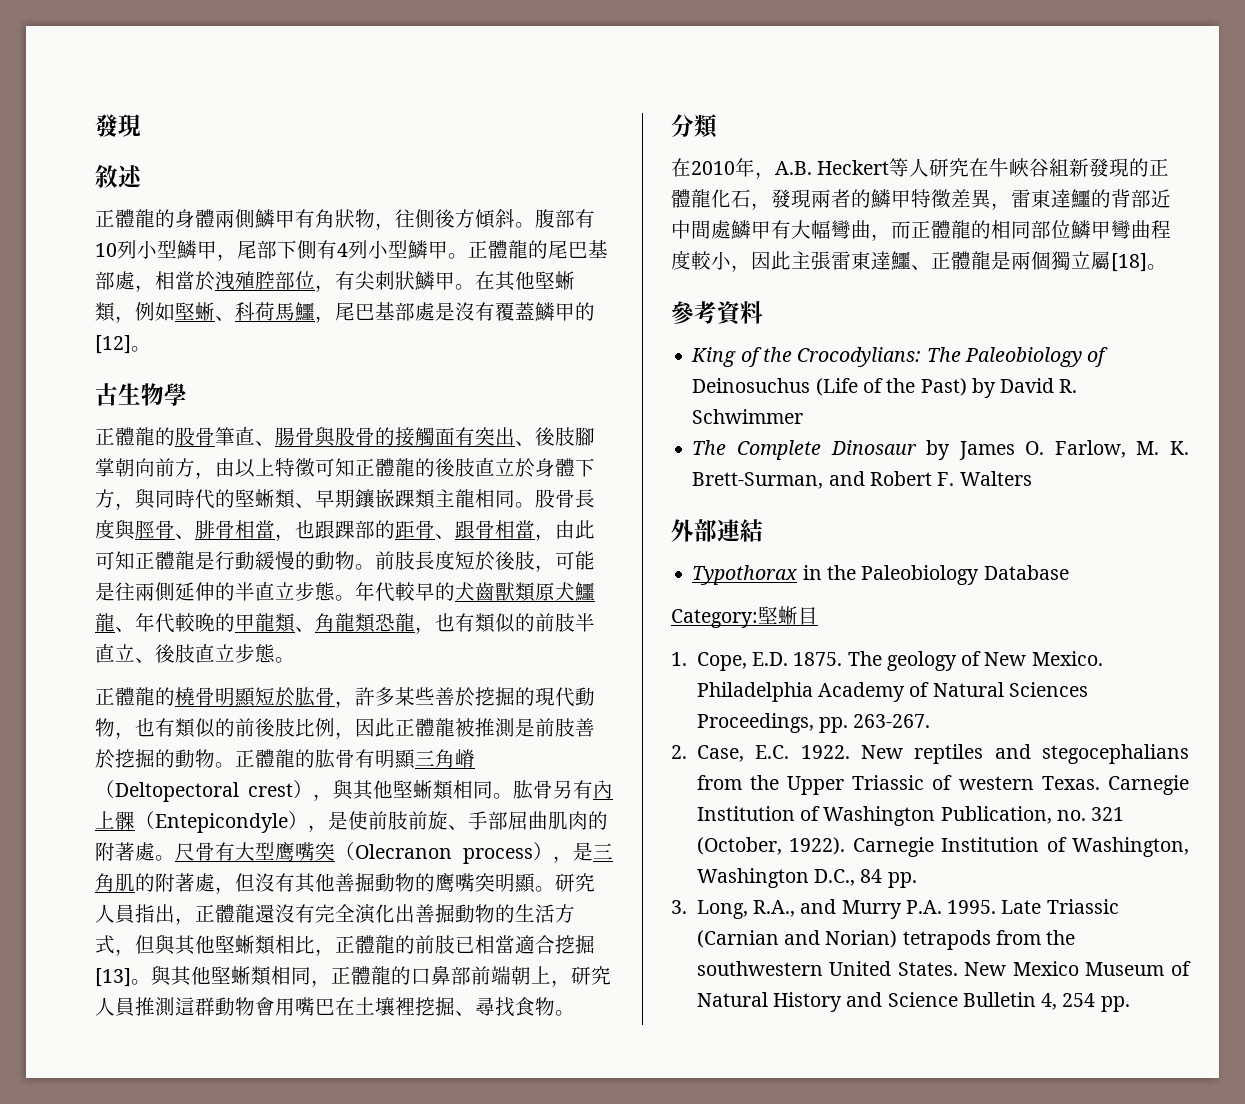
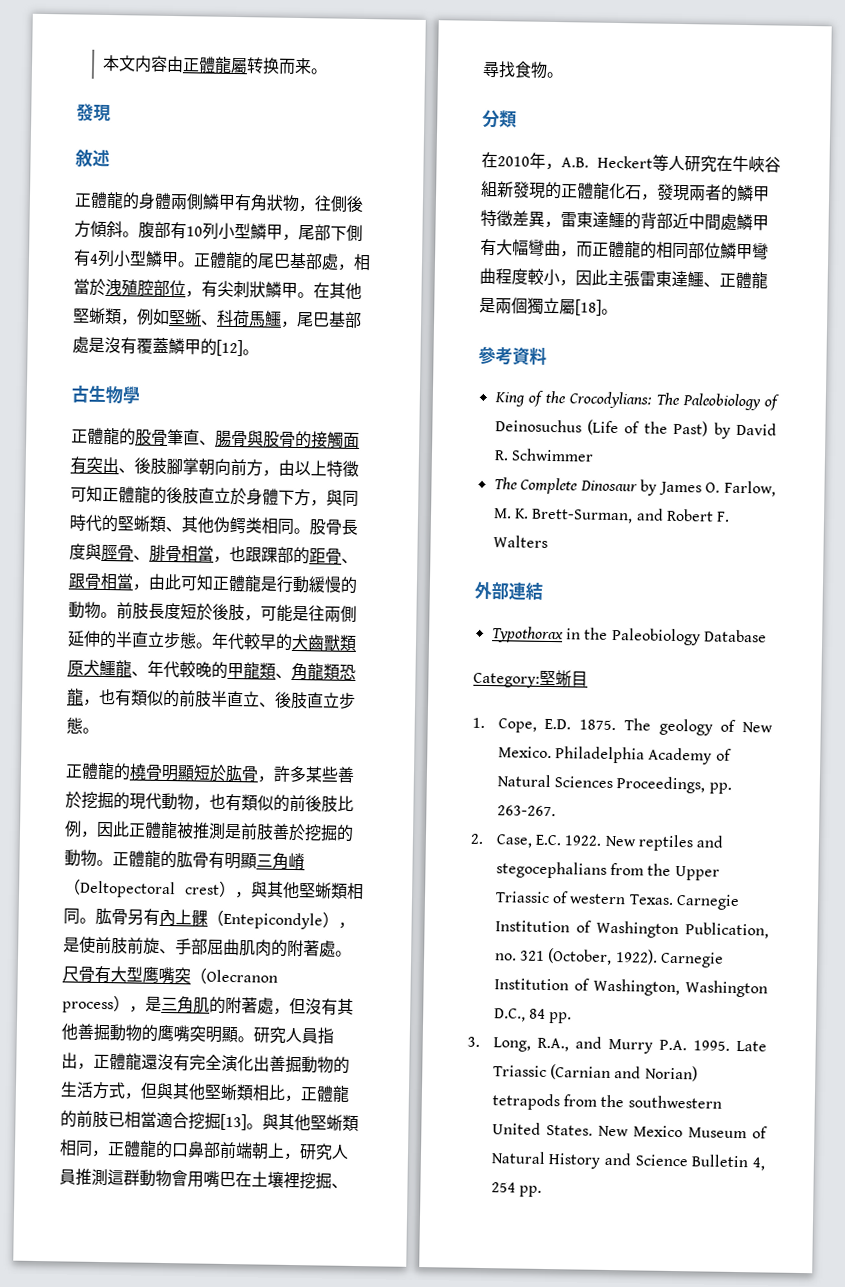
(95, 125) none -> [101,54,328,75] 本文内容由正體龍屬转换而来。 //
[315,489,475,509] 早期鑲嵌踝類主龍 -> [181,516,262,534] 其他伪鳄类

